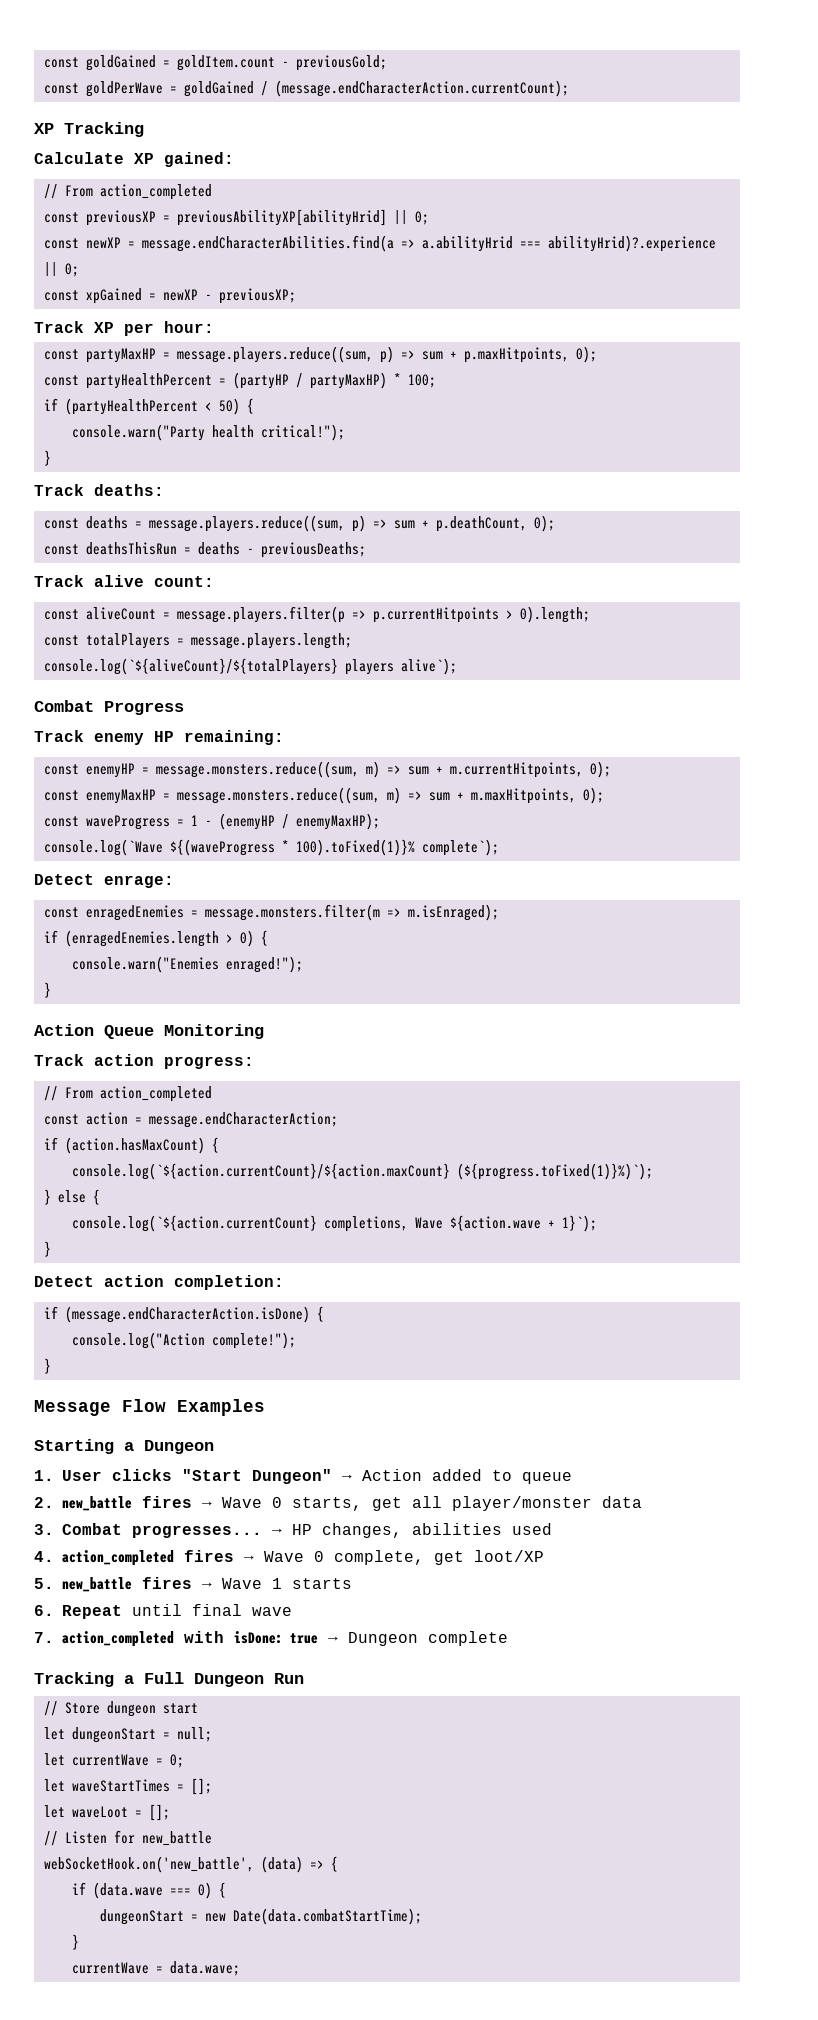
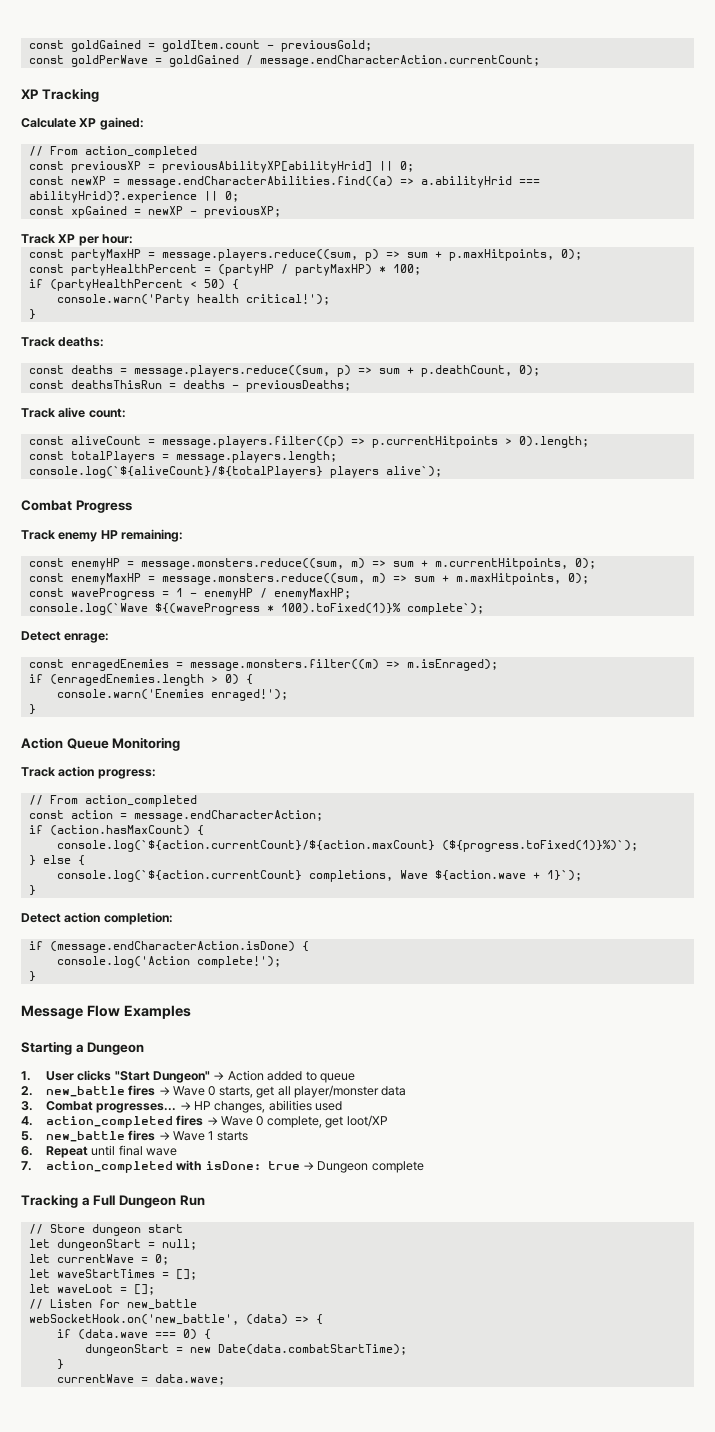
[274,80,569,97] (message.endCharacterAction.currentCount); -> [259,55,540,67] message.endCharacterAction.currentCount;
[141,235,394,252] message.endCharacterAbilities.find(a -> [126,176,393,188] message.endCharacterAbilities.find((a)
[71,424,345,441] console.warn("Party health critical!"); -> [56,294,330,306] console.warn('Party health critical!');
[176,606,345,623] message.players.filter(p -> [161,436,344,448] message.players.filter((p)
[218,813,380,830] (enemyHP / enemyMaxHP); -> [203,588,351,600] enemyHP / enemyMaxHP;
[204,904,380,921] message.monsters.filter(m -> [189,659,379,671] message.monsters.filter((m)
[71,956,303,973] console.warn("Enemies enraged!"); -> [56,689,288,701] console.warn('Enemies enraged!');
[71,1332,296,1349] console.log("Action complete!"); -> [56,956,281,968] console.log('Action complete!');

